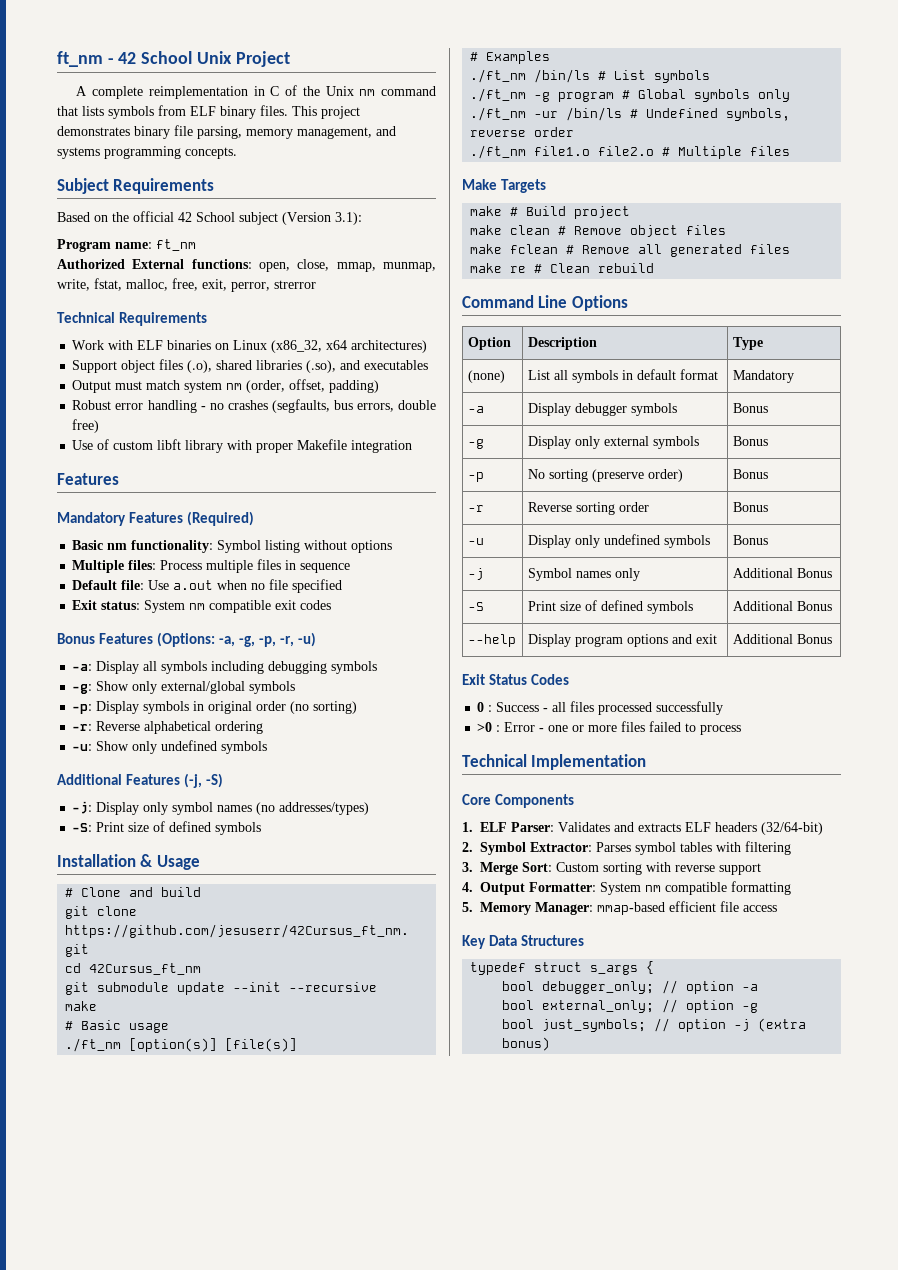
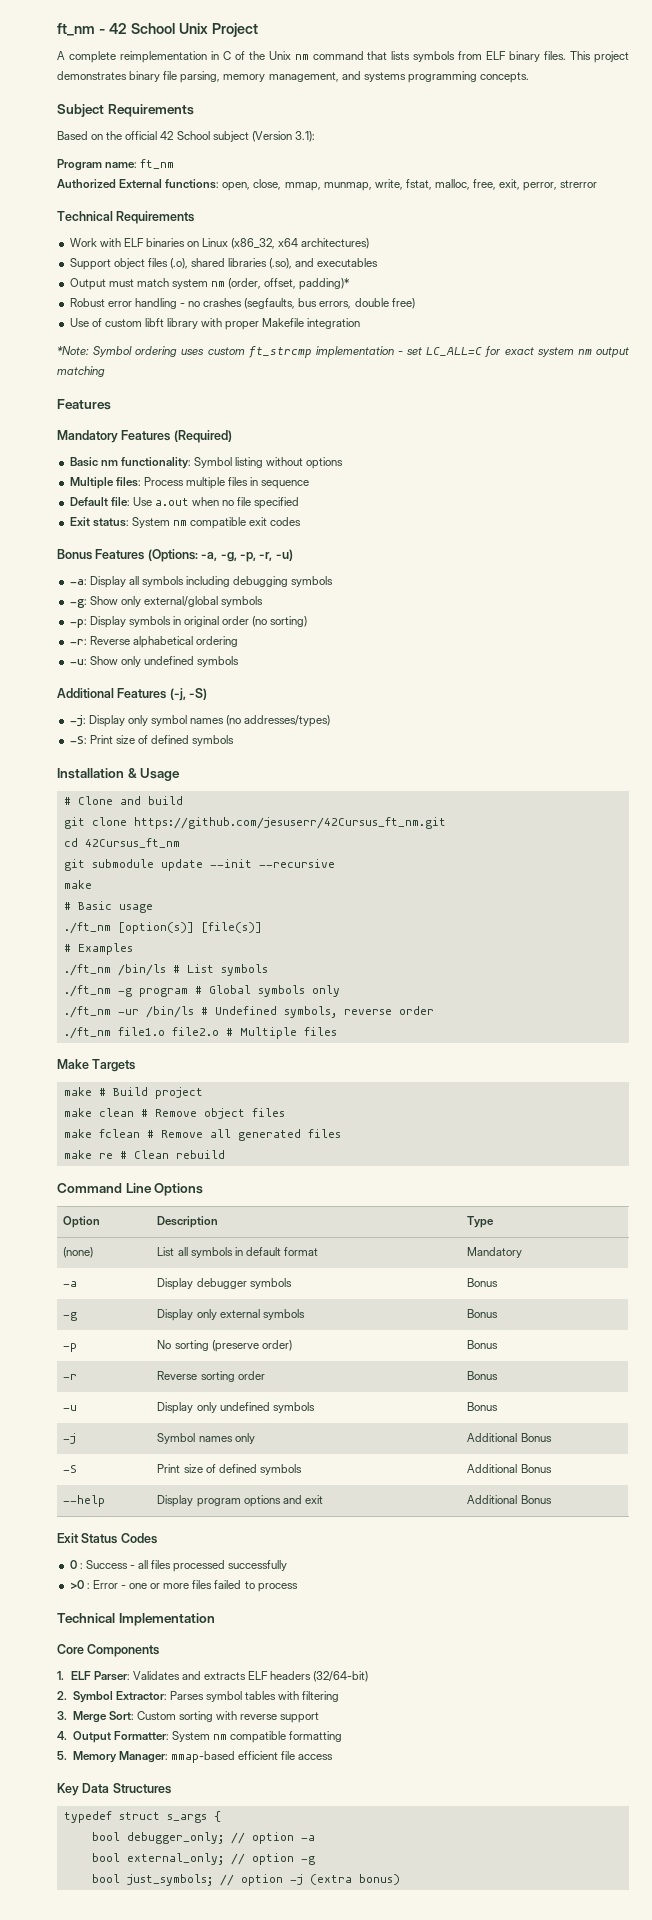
[329,380,380,393] padding) -> [299,278,350,290] padding)*
(413, 446) none -> [57,346,629,358] [57,366,105,377] // *Note: Symbol ordering uses custom ft_strcmp implementation - set LC_ALL=C for exact system nm output matching

